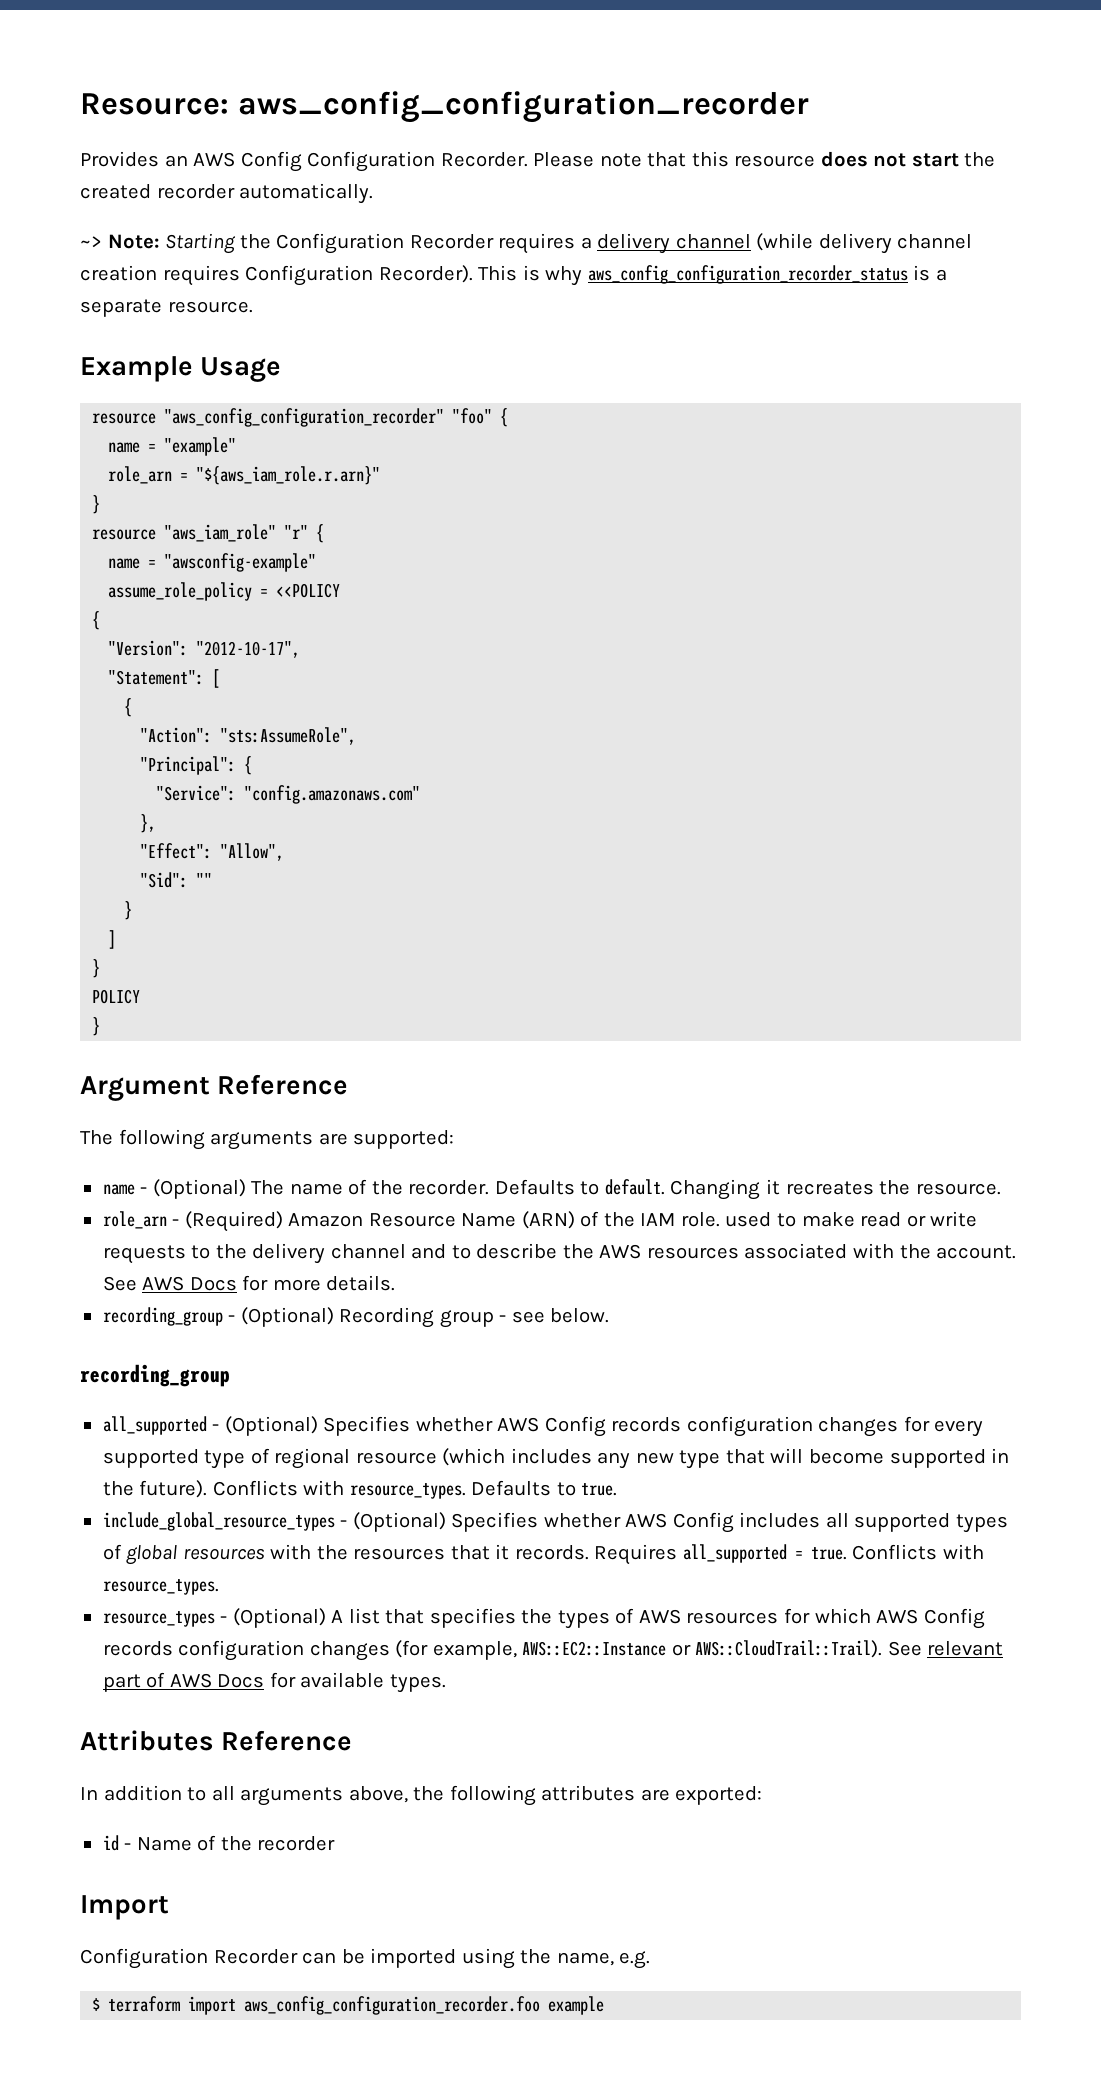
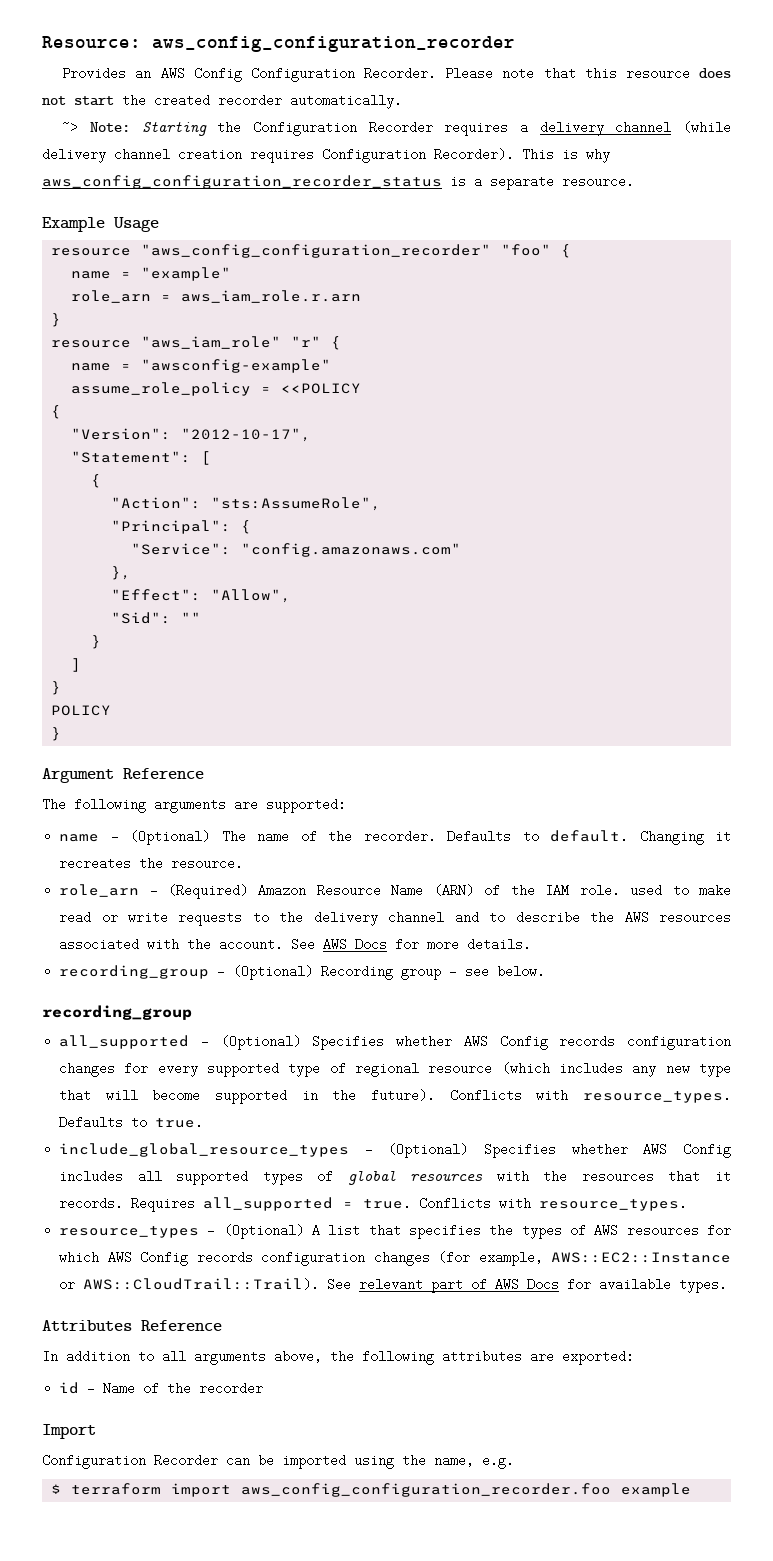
[196,466,381,485] "${aws_iam_role.r.arn}" -> [181,290,362,303] aws_iam_role.r.arn

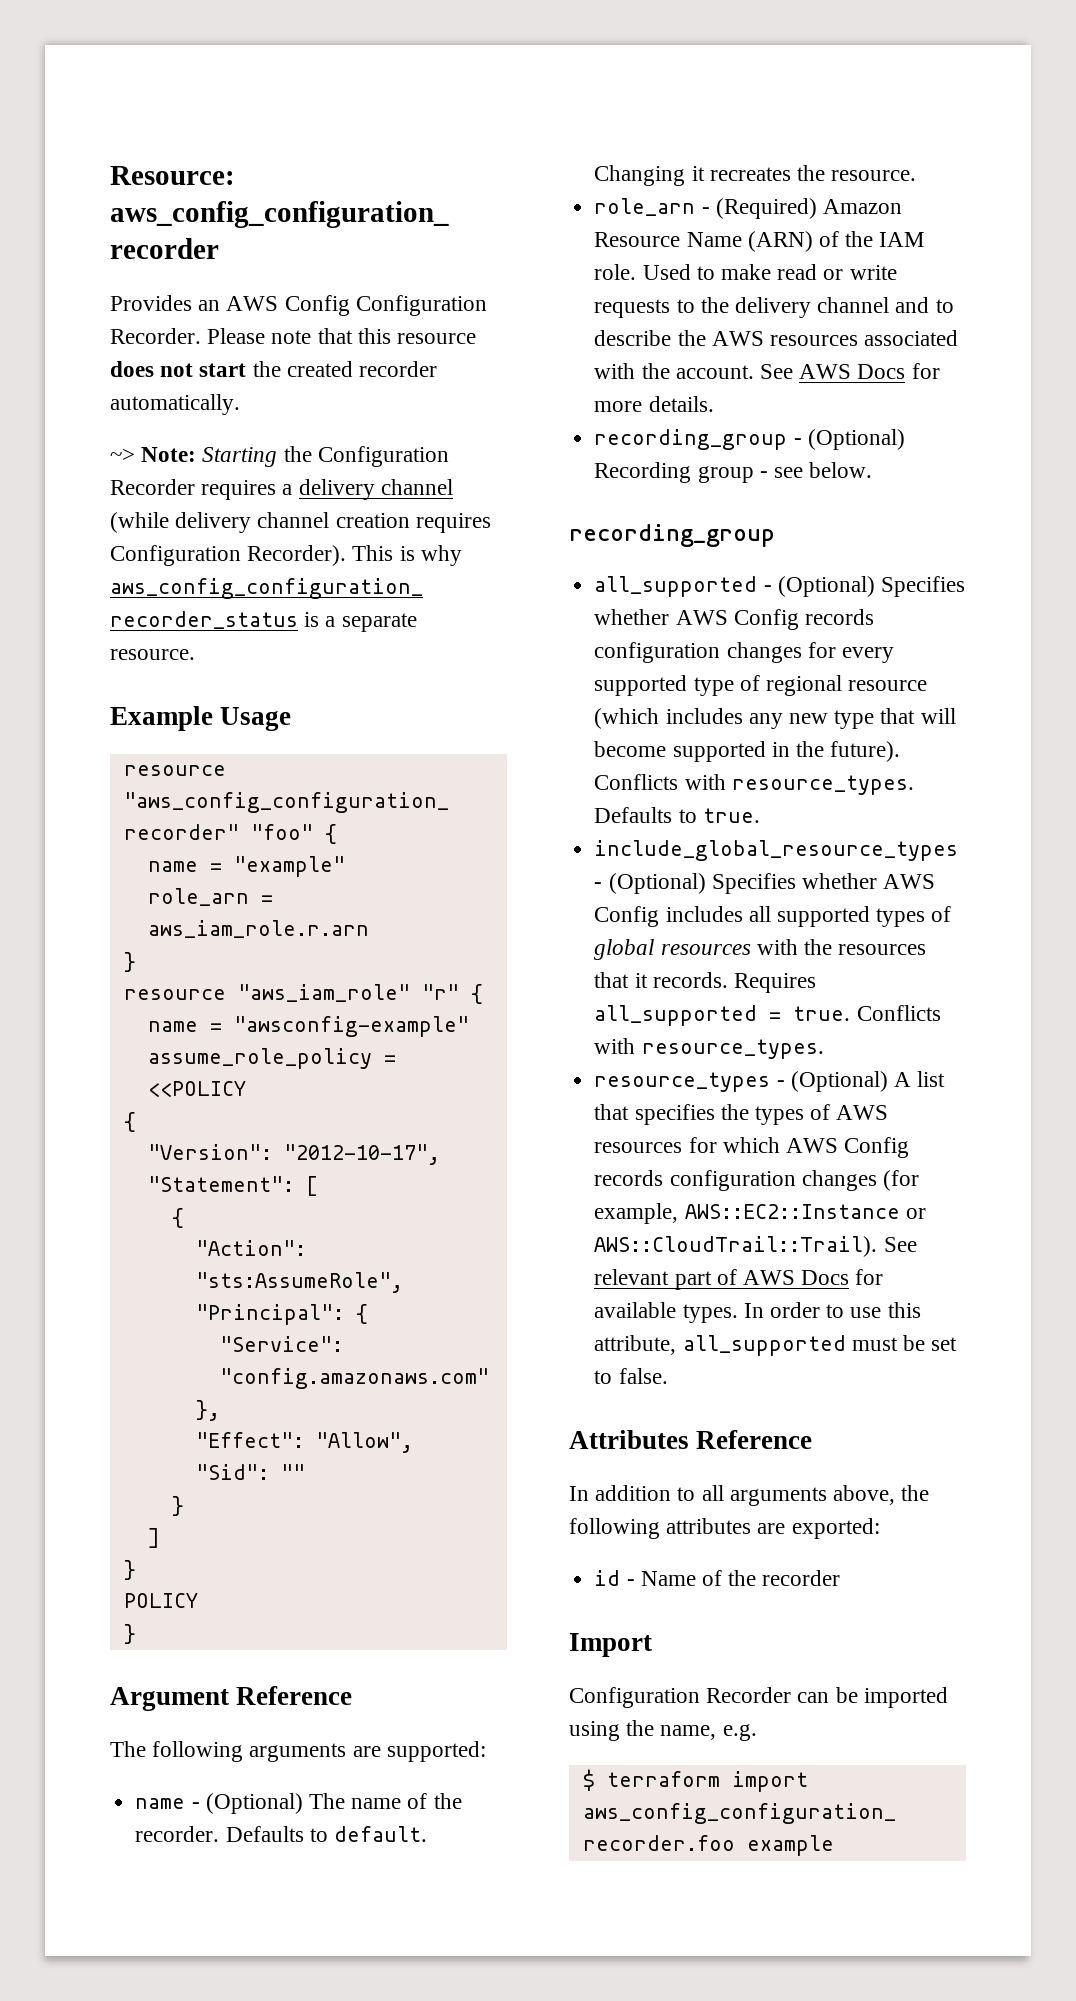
[630,884,663,897] used -> [642,264,691,280] Used
(728, 1285) none -> [743,1302,921,1318] [594,1335,958,1356] [594,1368,668,1384] In order to use this attribute, all_supported must be set to false.

